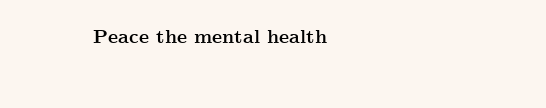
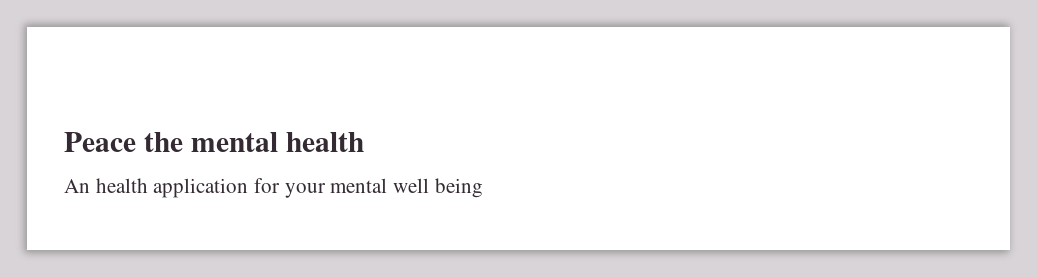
(327, 36) none -> [64,178,483,198] // An health application for your mental well being

